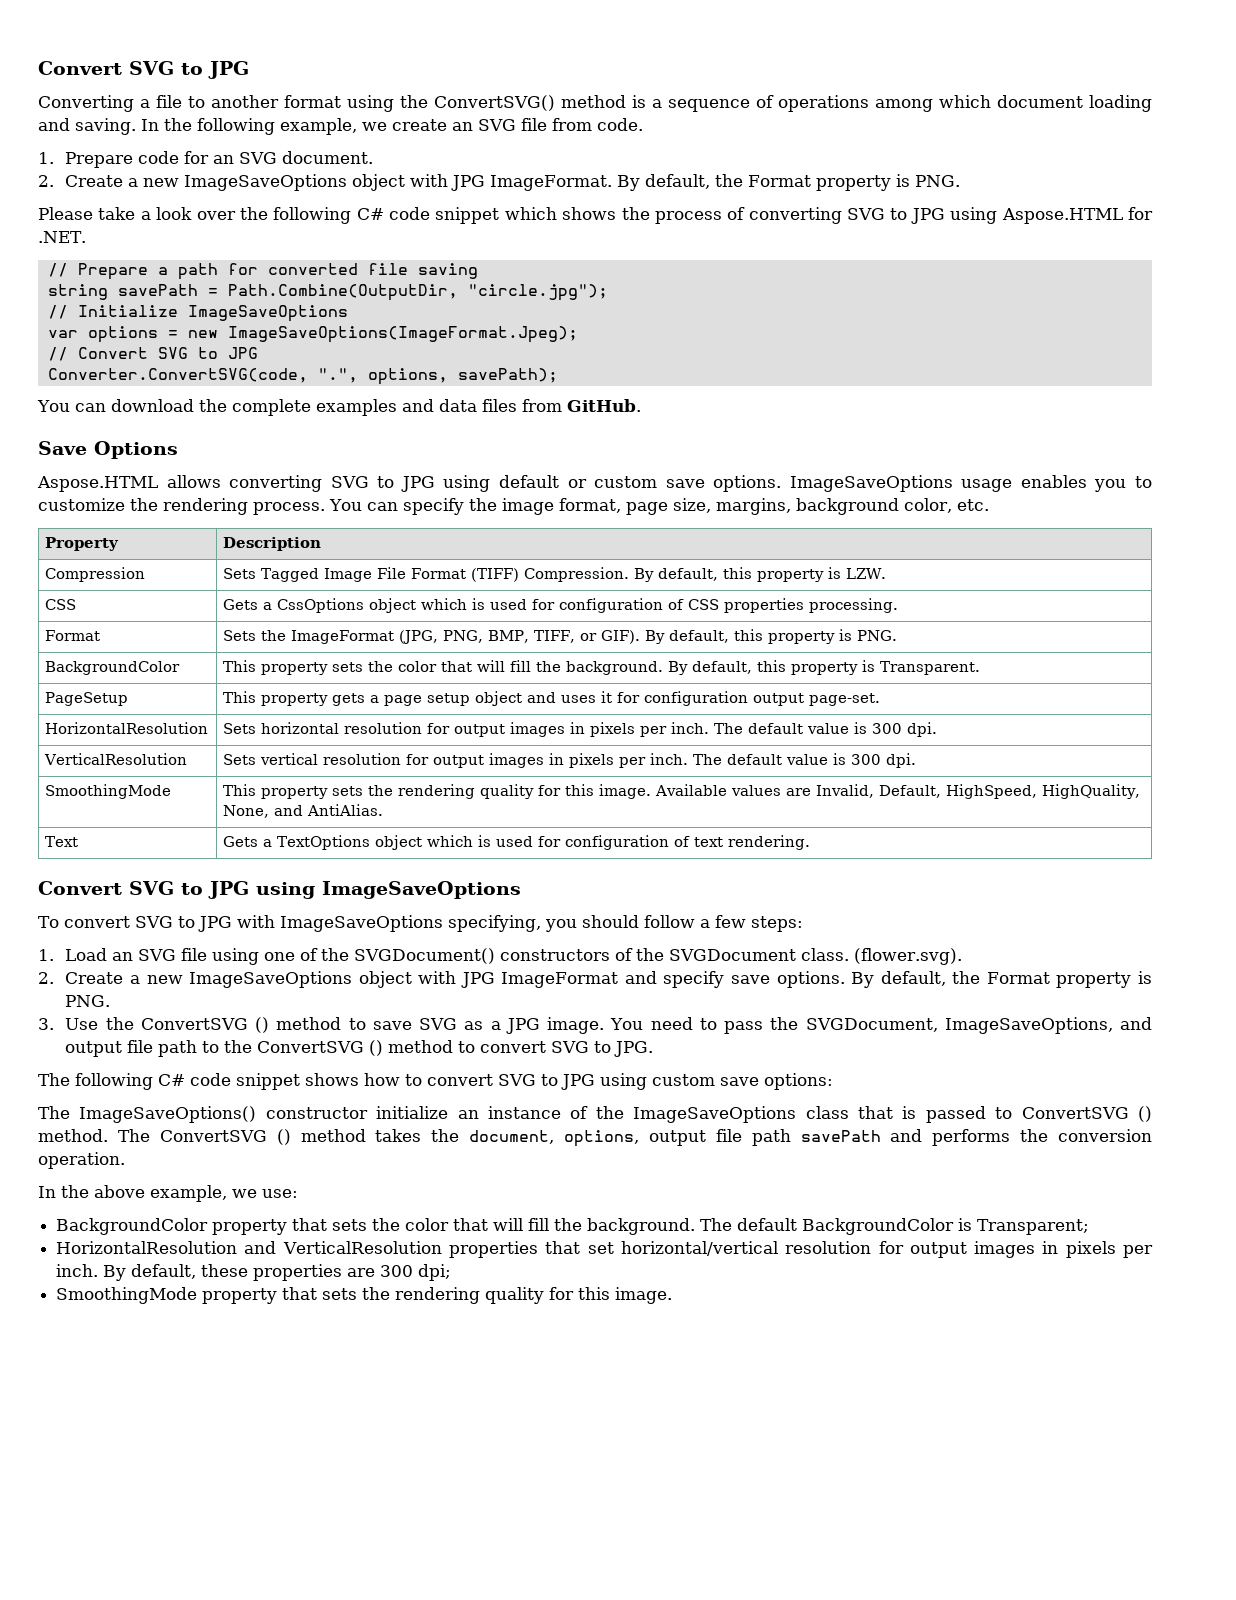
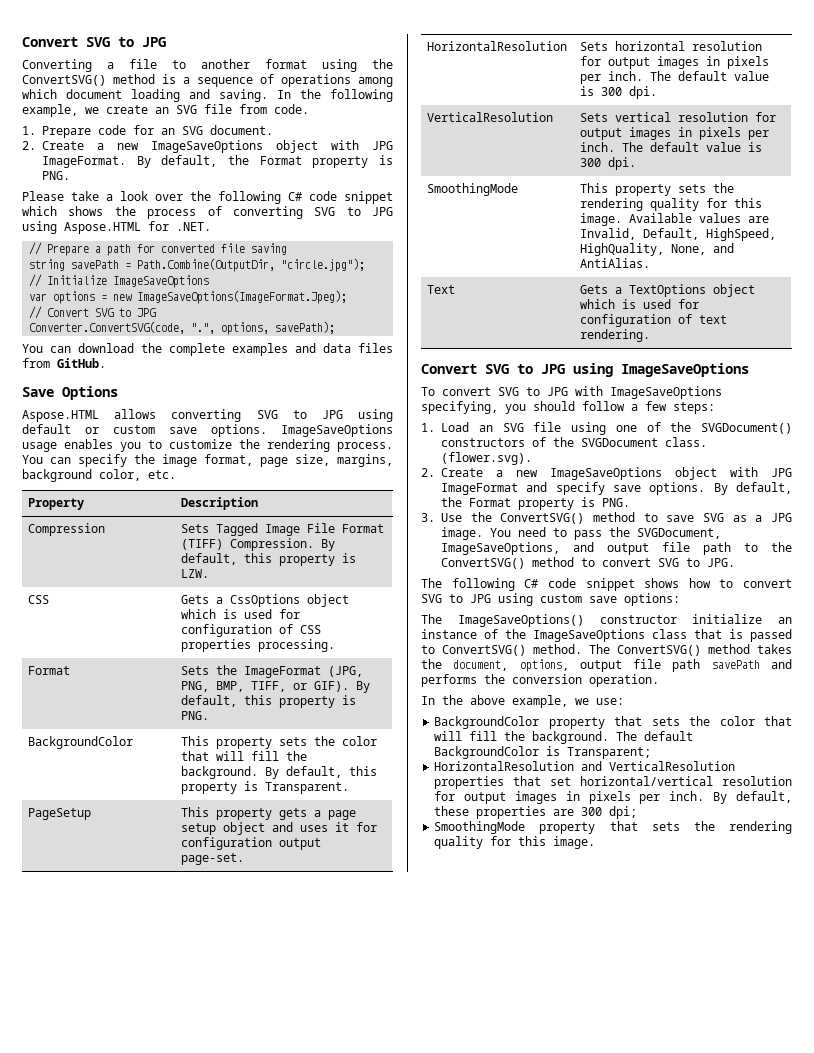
[140,1017,270,1033] ConvertSVG () -> [500,513,585,524] ConvertSVG()
[257,1040,384,1056] ConvertSVG () -> [441,558,525,569] ConvertSVG()
[1021,1106,1152,1122] [38,1129,291,1145] ConvertSVG () method. The ConvertSVG () -> [442,644,701,656] ConvertSVG() method. The ConvertSVG()

